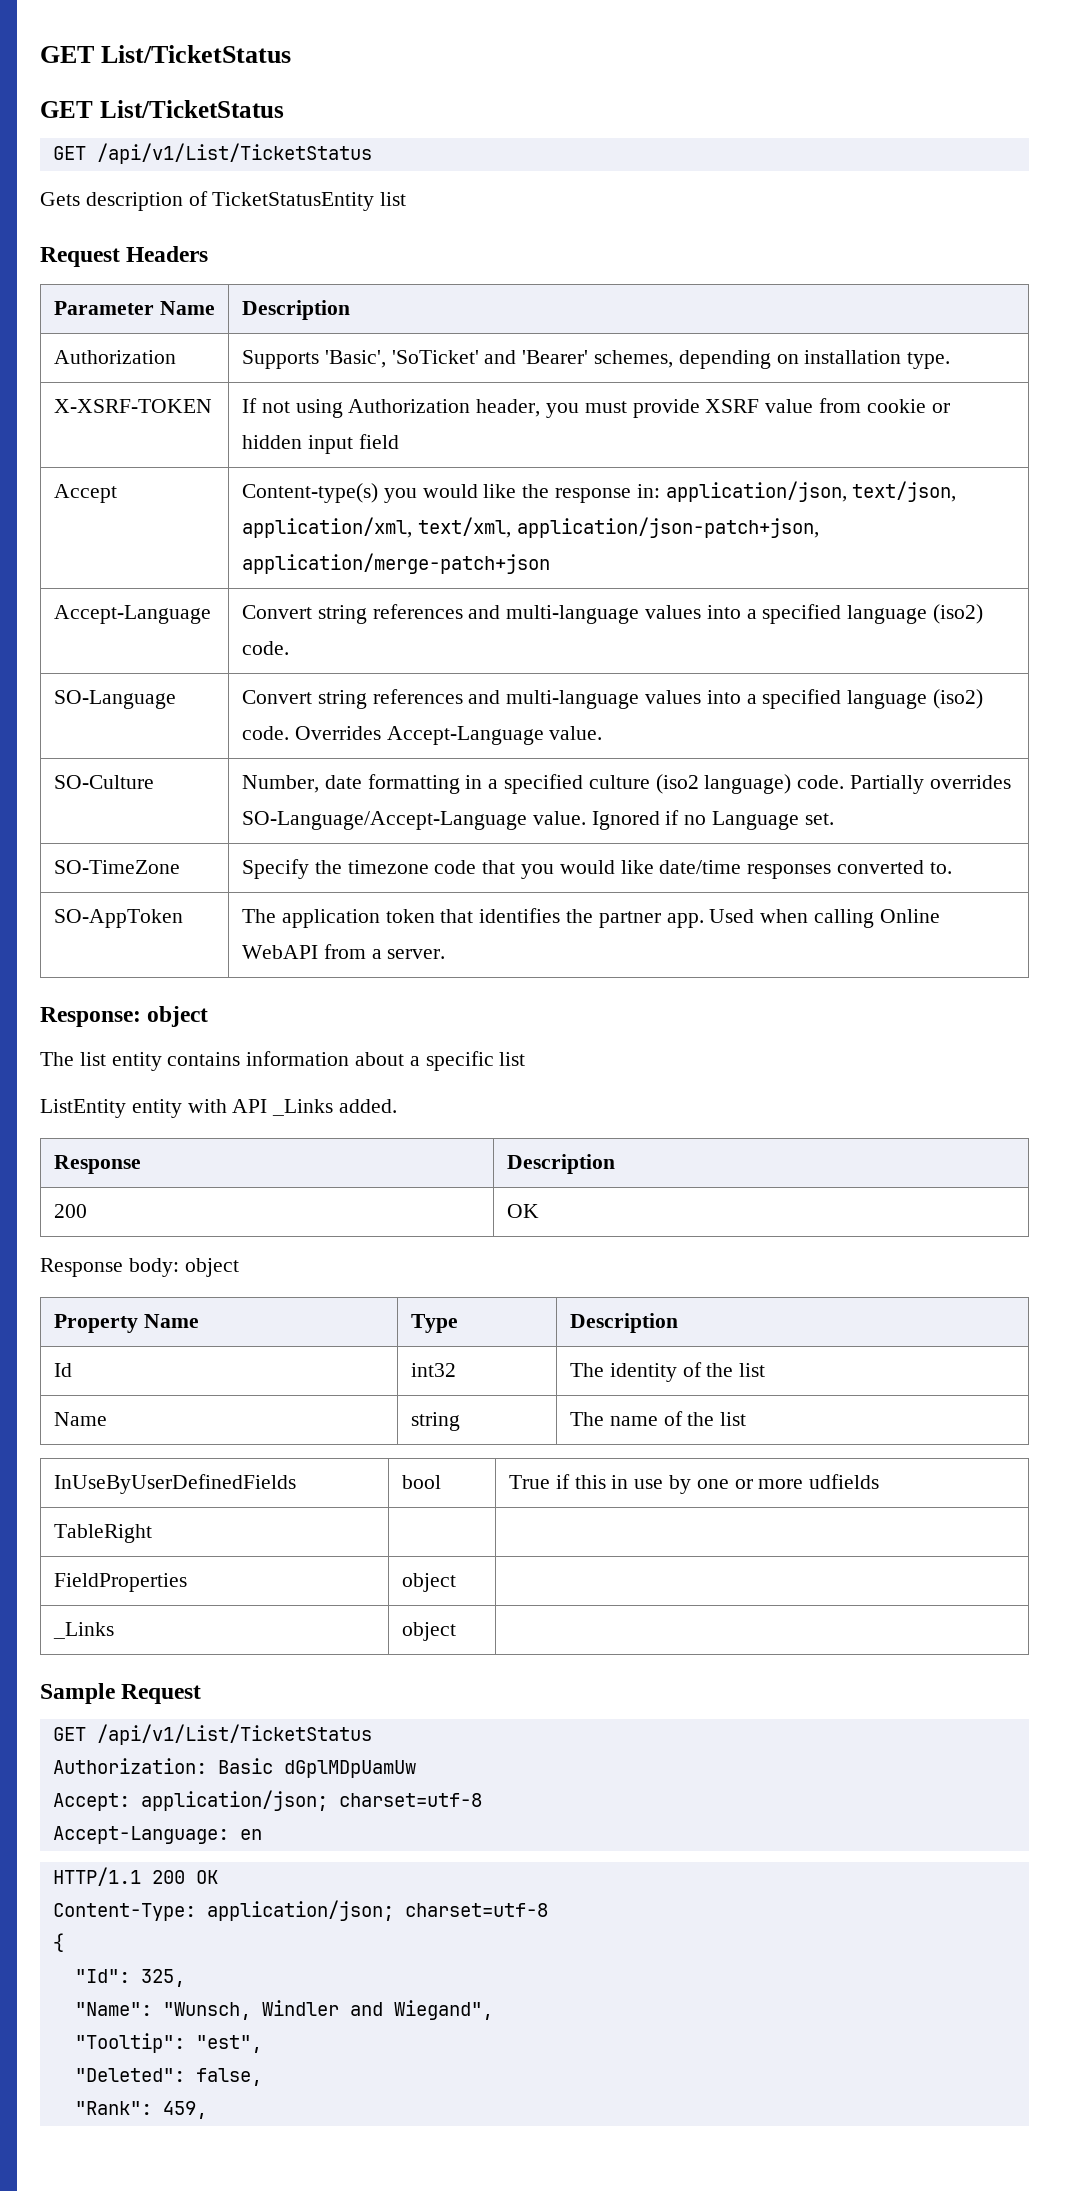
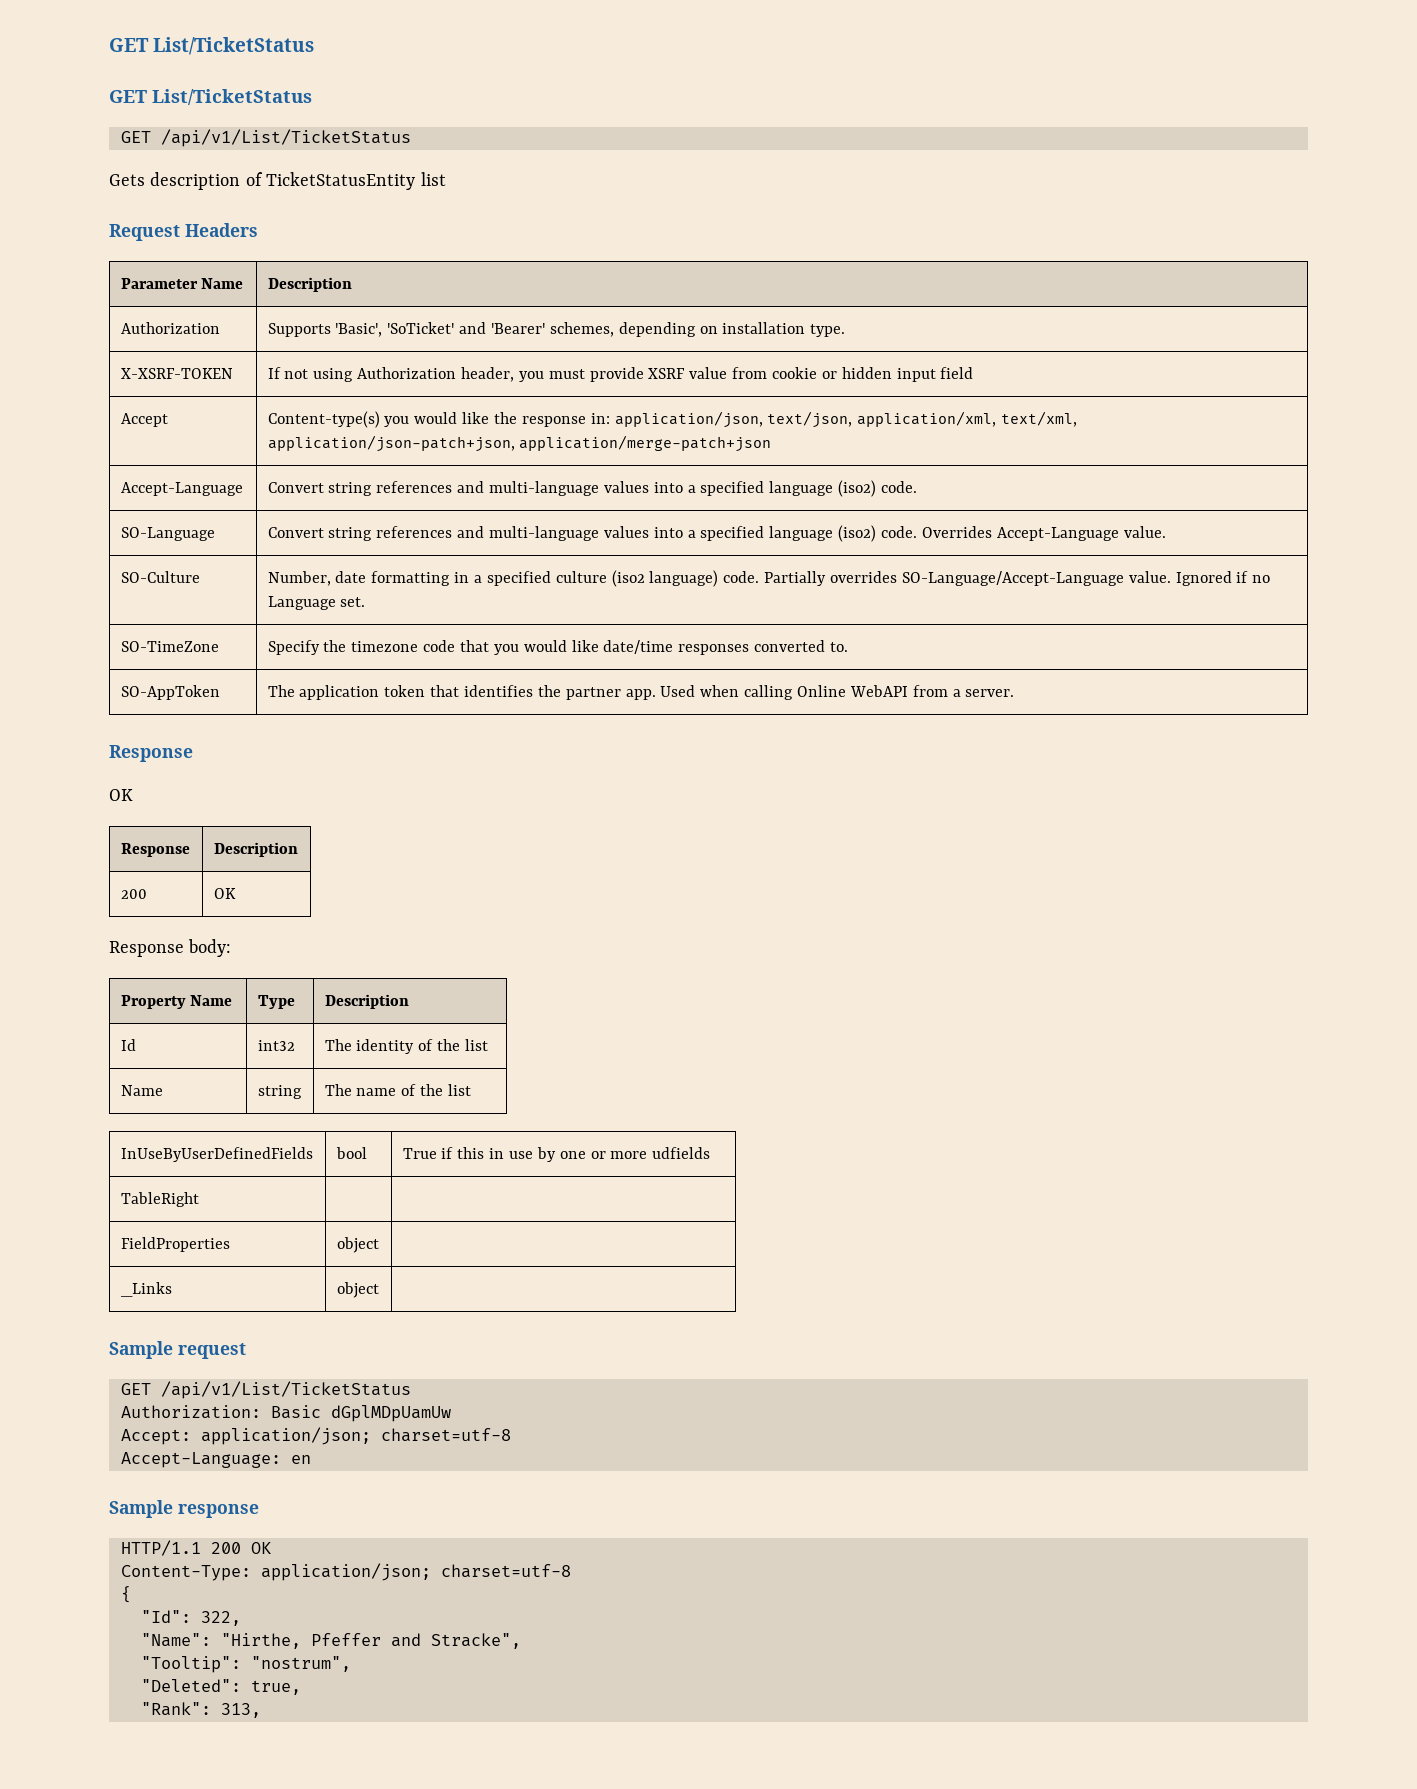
[40,1006,209,1027] [40,1051,526,1071] [40,1099,398,1118] Response: object // The list entity contains information about a specific list // ListEntity entity with API _Links added. -> [109,745,193,762] [109,789,133,801] Response // OK
[184,1258,239,1277] object -> (232, 948) none
[121,1684,202,1704] Request -> [178,1343,246,1359] request
(262, 1834) none -> [109,1500,259,1518] // Sample response
[140,1969,185,1987] 325, -> [201,1611,241,1626] 322,
[162,2000,493,2020] "Wunsch, Windler and Wiegand", -> [221,1633,521,1649] "Hirthe, Pfeffer and Stracke",
[195,2035,262,2053] "est", -> [251,1656,351,1672] "nostrum",
[195,2068,262,2086] false, -> [251,1680,301,1695] true,
[162,2101,207,2119] 459, -> [221,1703,261,1718] 313,

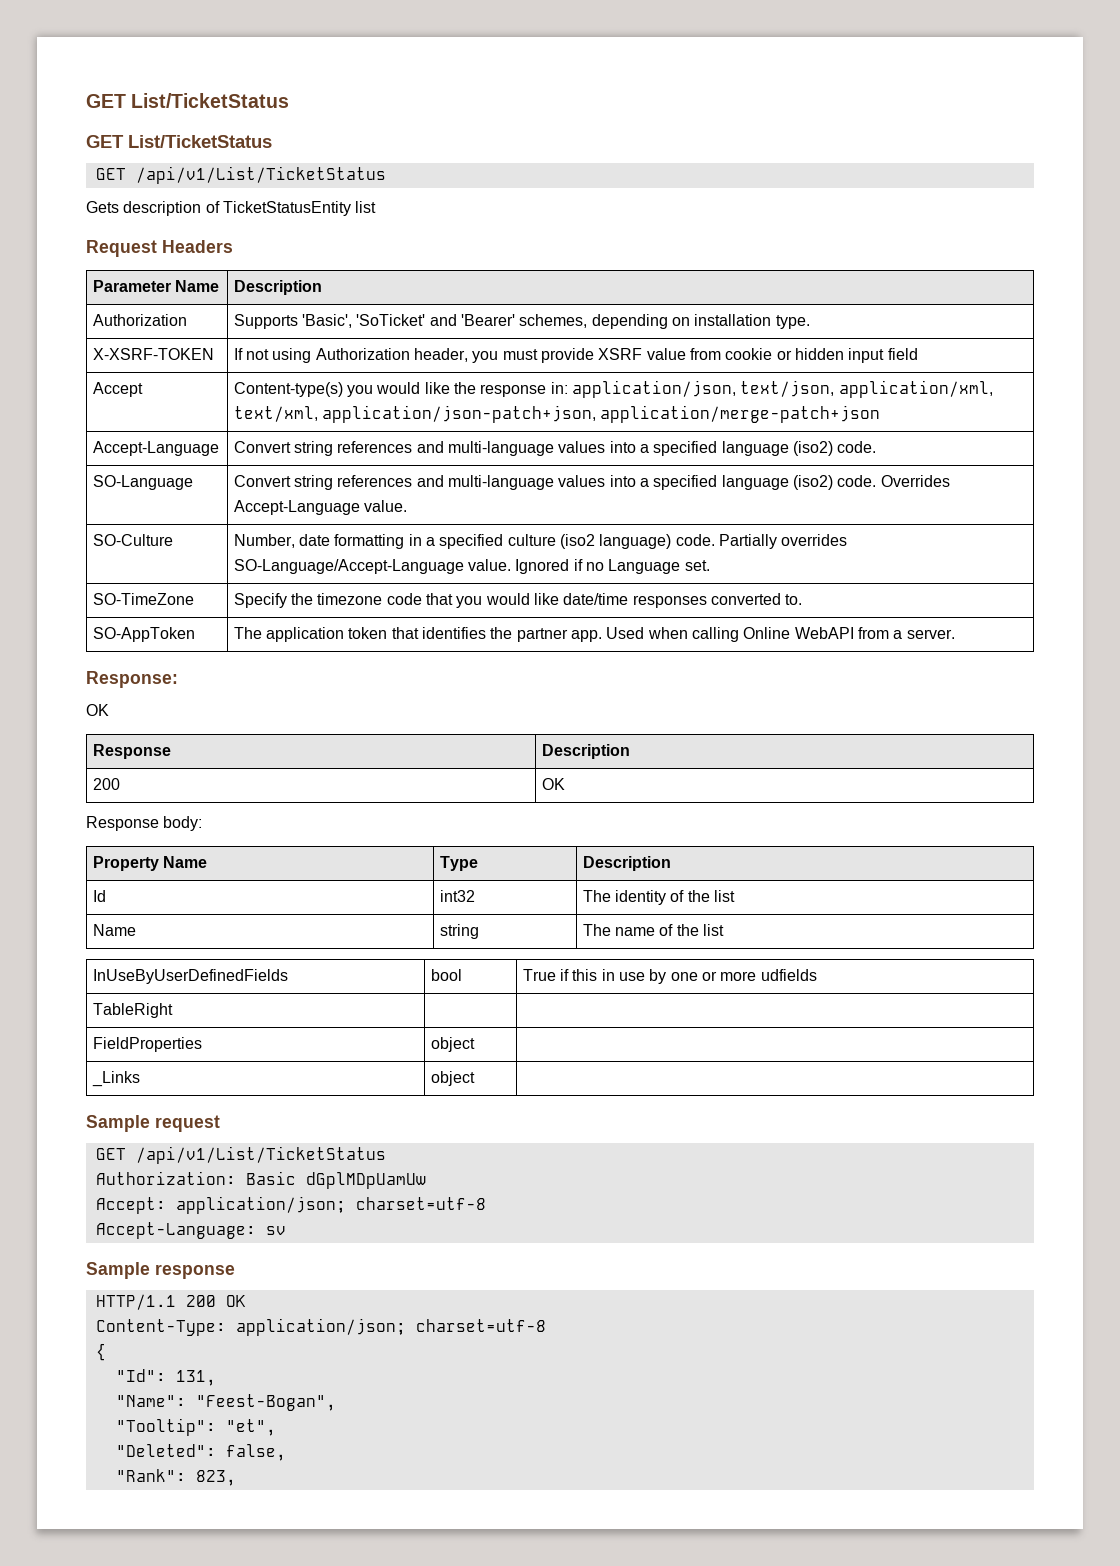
[109,745,193,762] Response -> [86,671,178,688] Response:
[291,1455,311,1464] en -> [265,1226,286,1235] sv
[201,1611,241,1626] 322, -> [175,1370,216,1386] 131,
[221,1633,521,1649] "Hirthe, Pfeffer and Stracke", -> [195,1394,336,1411] "Feest-Bogan",
[251,1656,351,1672] "nostrum", -> [225,1419,276,1436] "et",
[251,1680,301,1695] true, -> [225,1444,286,1461] false,
[221,1703,261,1718] 313, -> [195,1470,236,1486] 823,

